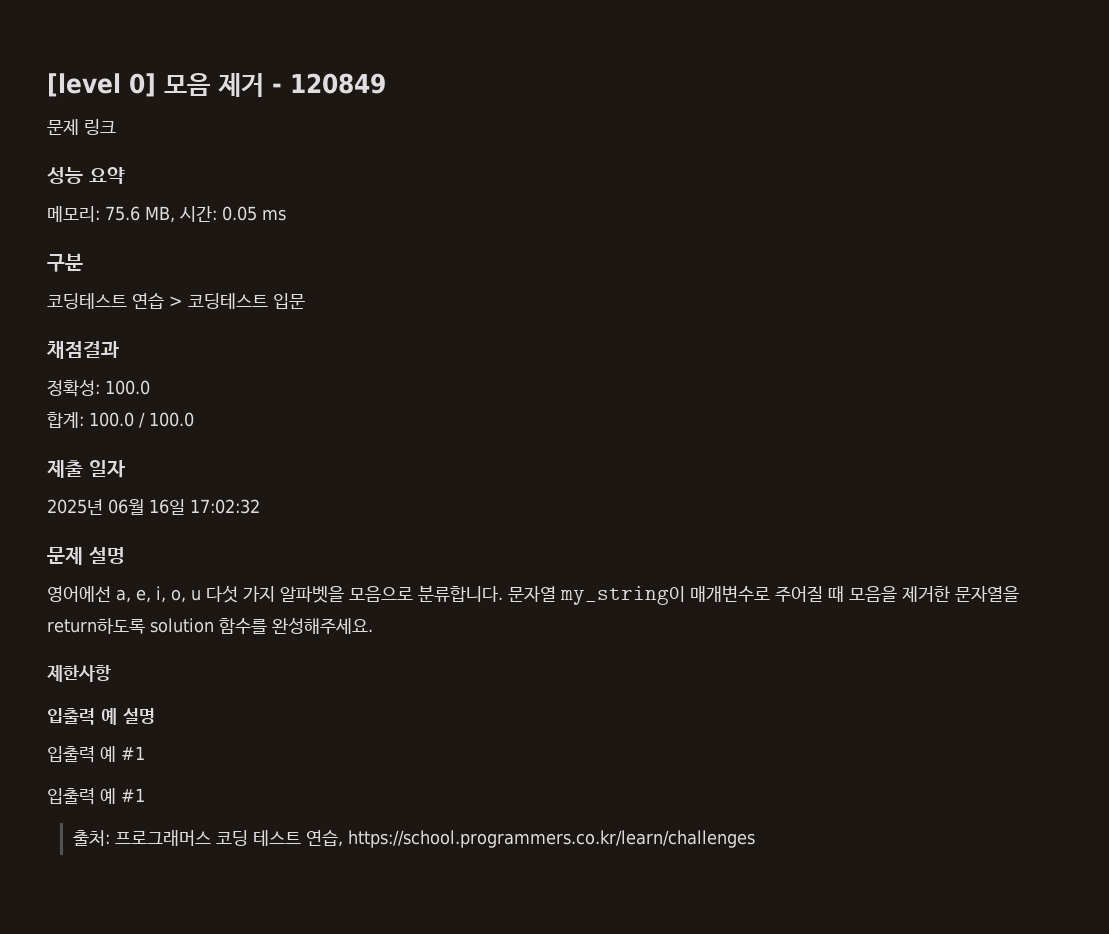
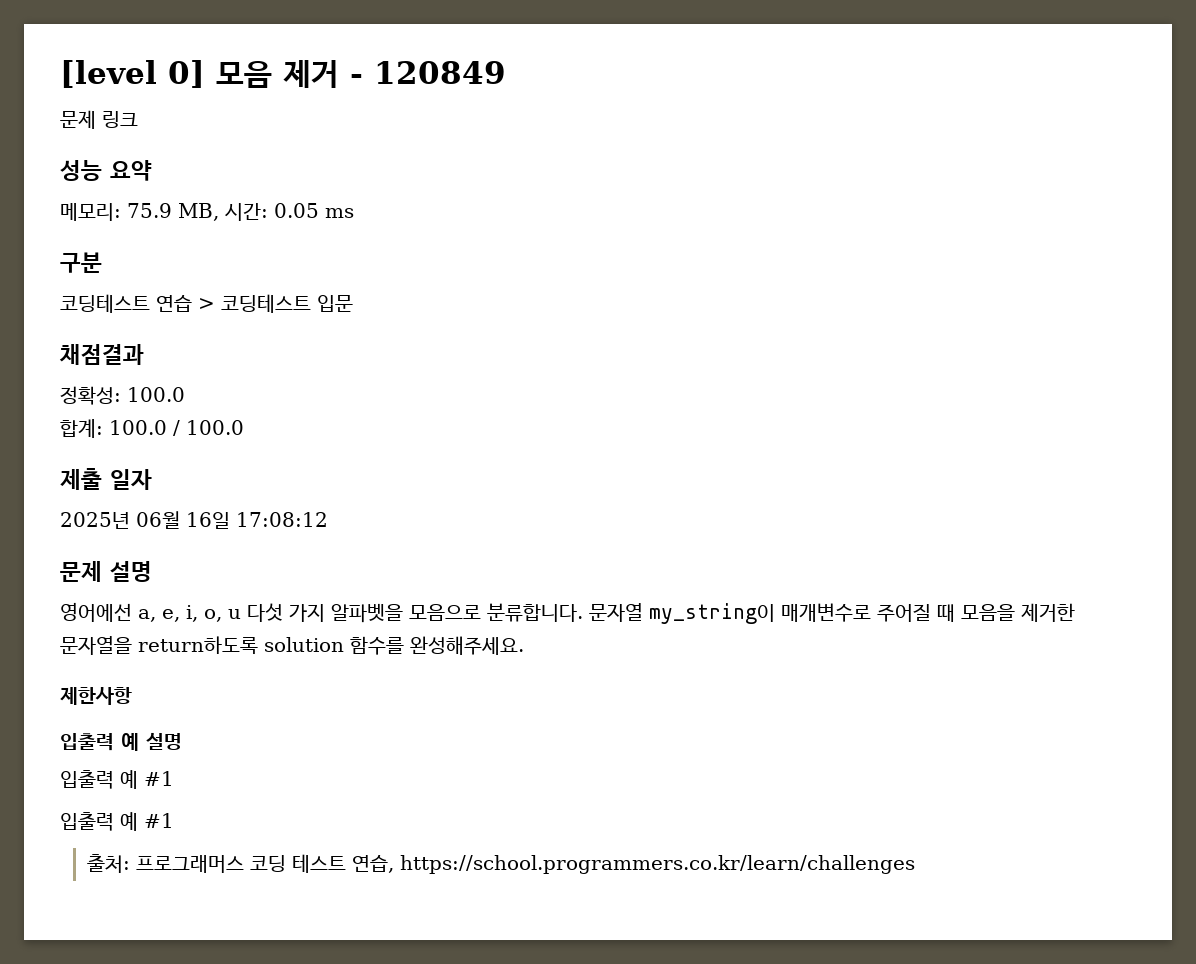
[105,206,140,221] 75.6 -> [127,203,172,218] 75.9
[190,499,260,514] 17:02:32 -> [236,512,328,527] 17:08:12

